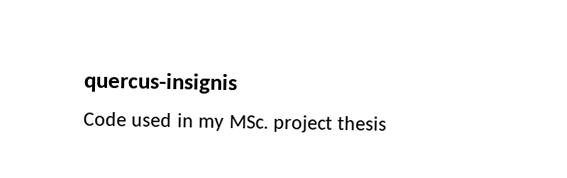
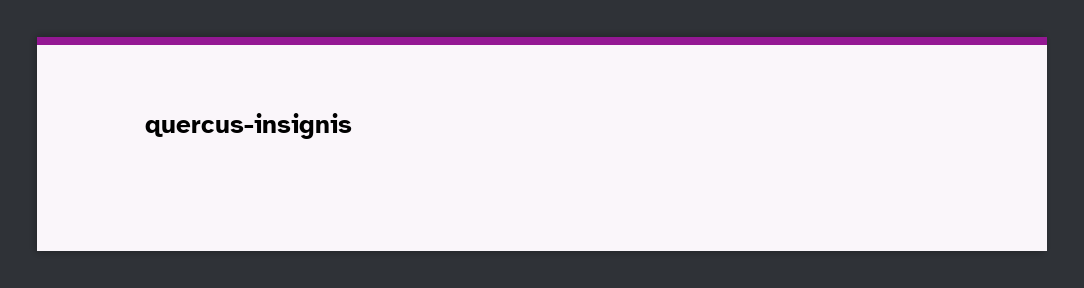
[83,111,388,133] // Code used in my MSc. project thesis -> (352, 126) none

